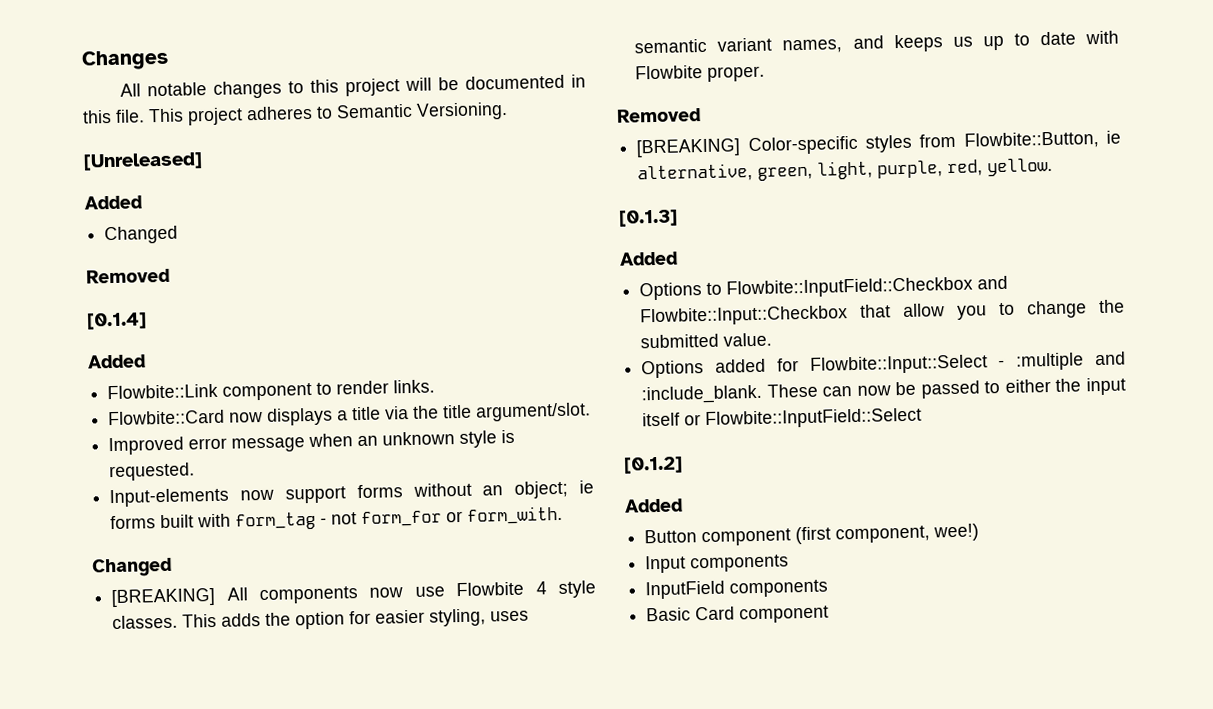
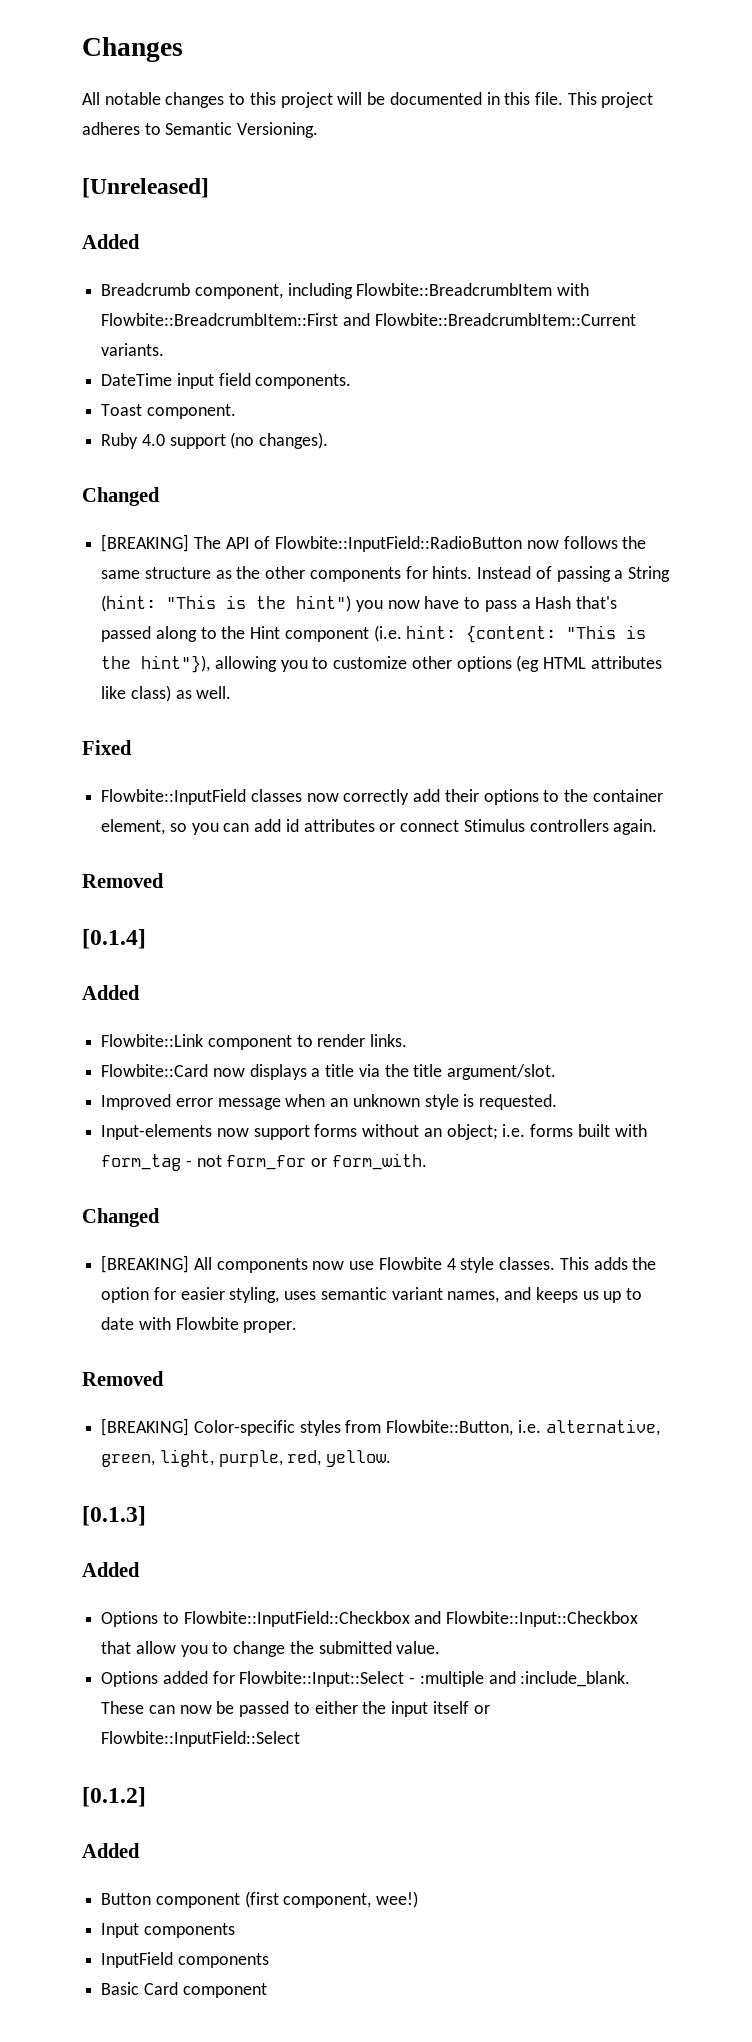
[104,225,179,245] Changed -> [101,283,590,299] [101,313,636,326] [101,343,165,356] [101,373,352,389] [101,404,236,419] [101,432,329,449] [82,487,160,506] [101,534,647,552] [101,566,670,582] [101,595,618,612] [101,625,647,643] [101,655,662,673] [101,685,232,702] [82,740,132,755] [101,789,663,805] [101,819,658,835] Breadcrumb component, including Flowbite::BreadcrumbItem with Flowbite::BreadcrumbItem::First and Flowbite::BreadcrumbItem::Current variants. // DateTime input field components. // Toast component. // Ruby 4.0 support (no changes). // Changed // [BREAKING] The API of Flowbite::InputField::RadioButton now follows the same structure as the other components for hints. Instead of passing a String (hint: "This is the hint") you now have to pass a Hash that's passed along to the Hint component (i.e. hint: {content: "This is the hint"}), allowing you to customize other options (eg HTML attributes like class) as well. // Fixed // Flowbite::InputField classes now correctly add their options to the container element, so you can add id attributes or connect Stimulus controllers again.
[579,480,594,494] ie -> [502,1124,526,1137] i.e.
[1106,130,1121,144] ie -> [517,1420,541,1433] i.e.

